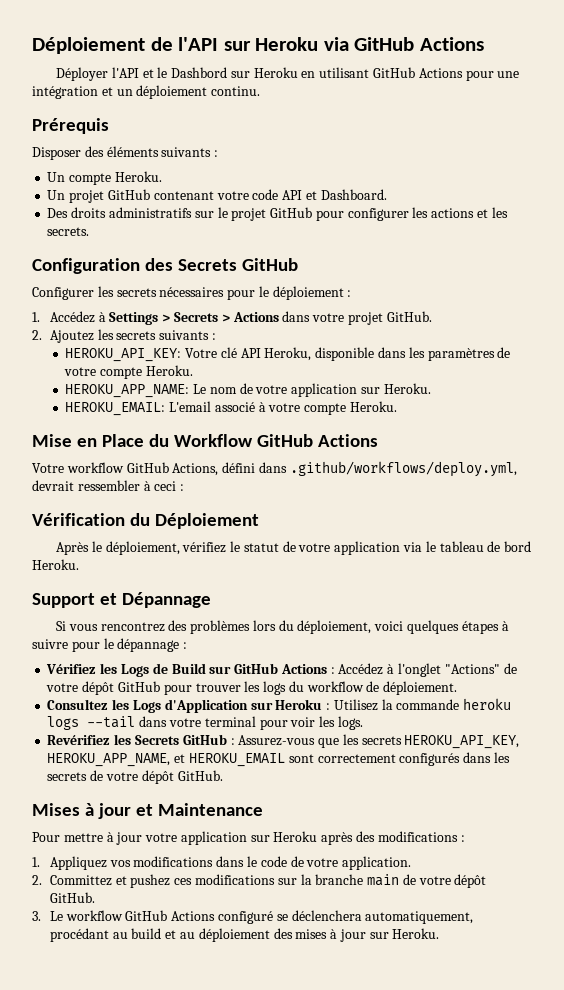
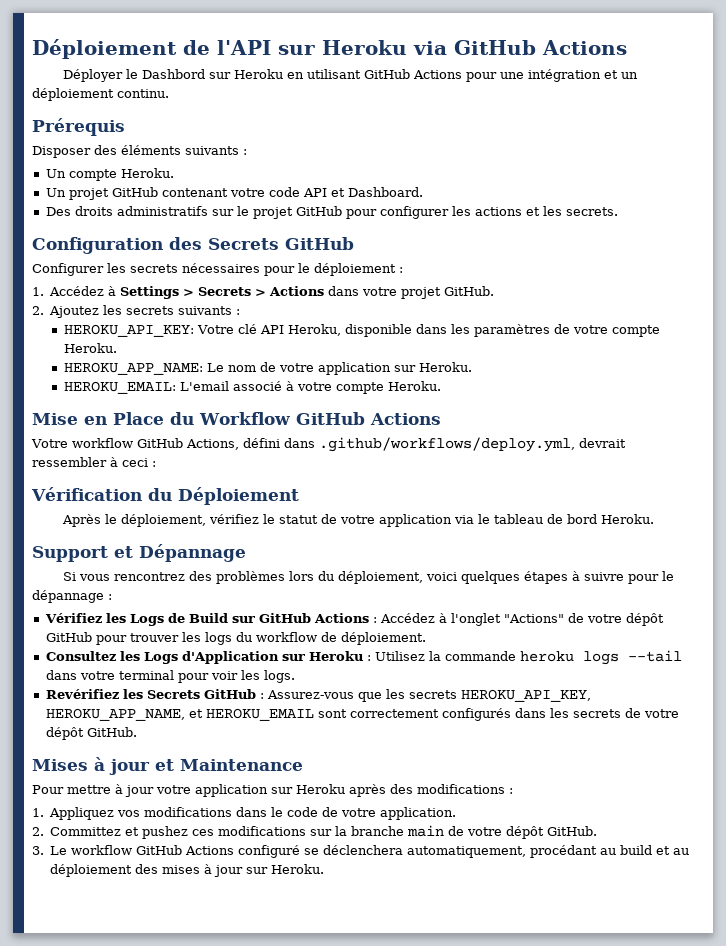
[111,67,154,78] l'API et -> (123, 75) none

